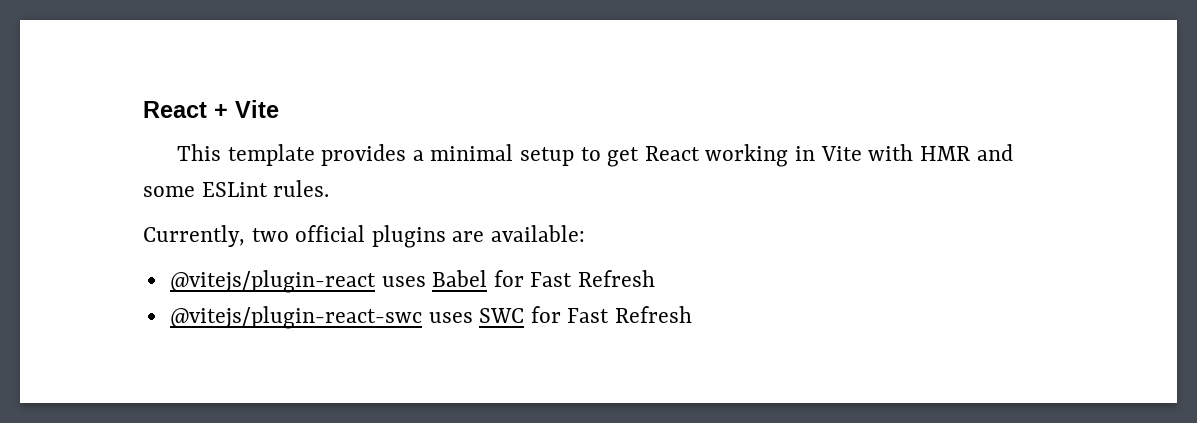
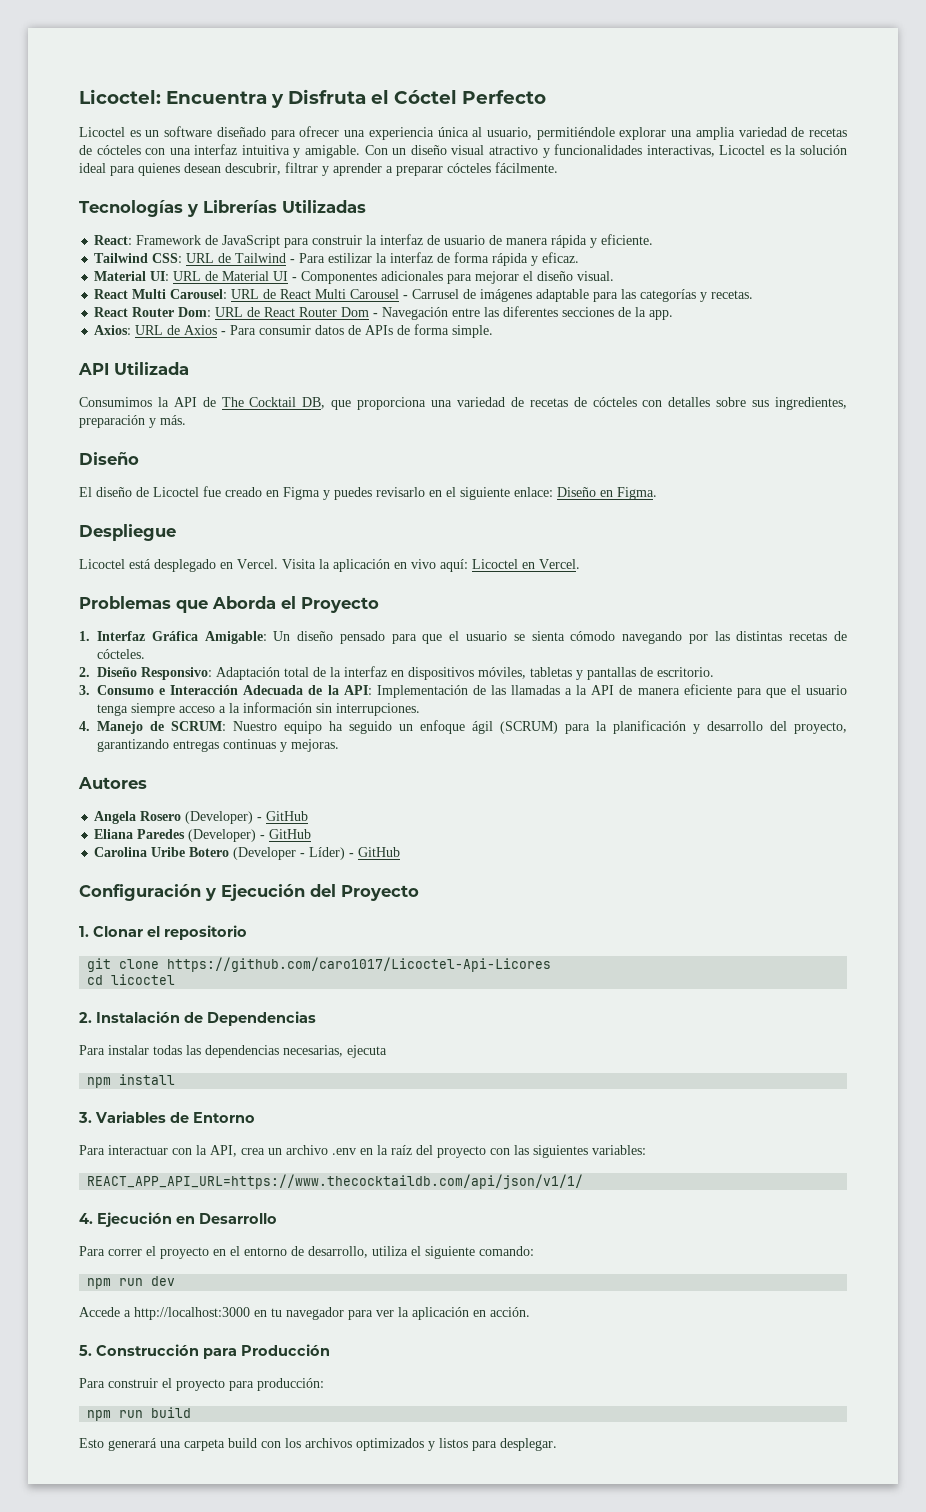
[143,100,279,118] [176,144,1013,167] [143,180,330,197] [143,225,586,248] [169,270,656,293] [169,306,693,329] React + Vite // This template provides a minimal setup to get React working in Vite with HMR and some ESLint rules. // Currently, two official plugins are available: // @vitejs/plugin-react uses Babel for Fast Refresh // @vitejs/plugin-react-swc uses SWC for Fast Refresh -> [79,89,546,108] [79,126,847,140] [79,144,847,158] [79,162,558,176] [79,200,366,217] [94,234,654,248] [94,252,580,266] [94,271,615,284] [94,289,754,302] [94,306,674,320] [94,324,494,338] [78,362,189,375] [79,397,848,410] [79,415,186,428] [79,452,139,465] [79,486,657,500] [79,524,176,541] [79,559,580,572] [79,596,379,613] [79,631,848,644] [97,649,145,659] [79,666,714,680] [79,684,848,698] [97,702,420,716] [79,720,847,734] [97,739,339,752] [78,777,147,789] [94,811,309,824] [94,829,312,842] [94,847,401,860] [79,884,419,901] [79,925,247,940] [87,957,552,972] [87,974,176,985] [79,1011,316,1026] [79,1045,387,1058] [87,1074,176,1088] [78,1111,255,1123] [79,1145,646,1158] [87,1174,584,1189] [79,1212,277,1227] [79,1246,534,1259] [87,1276,176,1289] [79,1307,530,1320] [79,1344,330,1359] [79,1378,324,1391] [87,1407,192,1421] [79,1438,557,1451] Licoctel: Encuentra y Disfruta el Cóctel Perfecto // Licoctel es un software diseñado para ofrecer una experiencia única al usuario, permitiéndole explorar una amplia variedad de recetas de cócteles con una interfaz intuitiva y amigable. Con un diseño visual atractivo y funcionalidades interactivas, Licoctel es la solución ideal para quienes desean descubrir, filtrar y aprender a preparar cócteles fácilmente. // Tecnologías y Librerías Utilizadas // React: Framework de JavaScript para construir la interfaz de usuario de manera rápida y eficiente. // Tailwind CSS: URL de Tailwind - Para estilizar la interfaz de forma rápida y eficaz. // Material UI: URL de Material UI - Componentes adicionales para mejorar el diseño visual. // React Multi Carousel: URL de React Multi Carousel - Carrusel de imágenes adaptable para las categorías y recetas. // React Router Dom: URL de React Router Dom - Navegación entre las diferentes secciones de la app. // Axios: URL de Axios - Para consumir datos de APIs de forma simple. // API Utilizada // Consumimos la API de The Cocktail DB, que proporciona una variedad de recetas de cócteles con detalles sobre sus ingredientes, preparación y más. // Diseño // El diseño de Licoctel fue creado en Figma y puedes revisarlo en el siguiente enlace: Diseño en Figma. // Despliegue // Licoctel está desplegado en Vercel. Visita la aplicación en vivo aquí: Licoctel en Vercel. // Problemas que Aborda el Proyecto // 1. Interfaz Gráfica Amigable: Un diseño pensado para que el usuario se sienta cómodo navegando por las distintas recetas de cócteles. // 2. Diseño Responsivo: Adaptación total de la interfaz en dispositivos móviles, tabletas y pantallas de escritorio. // 3. Consumo e Interacción Adecuada de la API: Implementación de las llamadas a la API de manera eficiente para que el usuario tenga siempre acceso a la información sin interrupciones. // 4. Manejo de SCRUM: Nuestro equipo ha seguido un enfoque ágil (SCRUM) para la planificación y desarrollo del proyecto, garantizando entregas continuas y mejoras. // Autores // Angela Rosero (Developer) - GitHub // Eliana Paredes (Developer) - GitHub // Carolina Uribe Botero (Developer - Líder) - GitHub // Configuración y Ejecución del Proyecto // 1. Clonar el repositorio // git clone https://github.com/caro1017/Licoctel-Api-Licores // cd licoctel // 2. Instalación de Dependencias // Para instalar todas las dependencias necesarias, ejecuta // npm install // 3. Variables de Entorno // Para interactuar con la API, crea un archivo .env en la raíz del proyecto con las siguientes variables: // REACT_APP_API_URL=https://www.thecocktaildb.com/api/json/v1/1/ // 4. Ejecución en Desarrollo // Para correr el proyecto en el entorno de desarrollo, utiliza el siguiente comando: // npm run dev // Accede a http://localhost:3000 en tu navegador para ver la aplicación en acción. // 5. Construcción para Producción // Para construir el proyecto para producción: // npm run build // Esto generará una carpeta build con los archivos optimizados y listos para desplegar.

